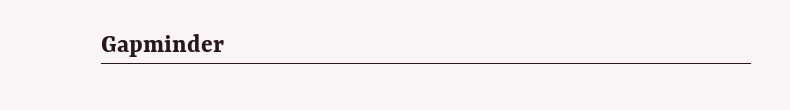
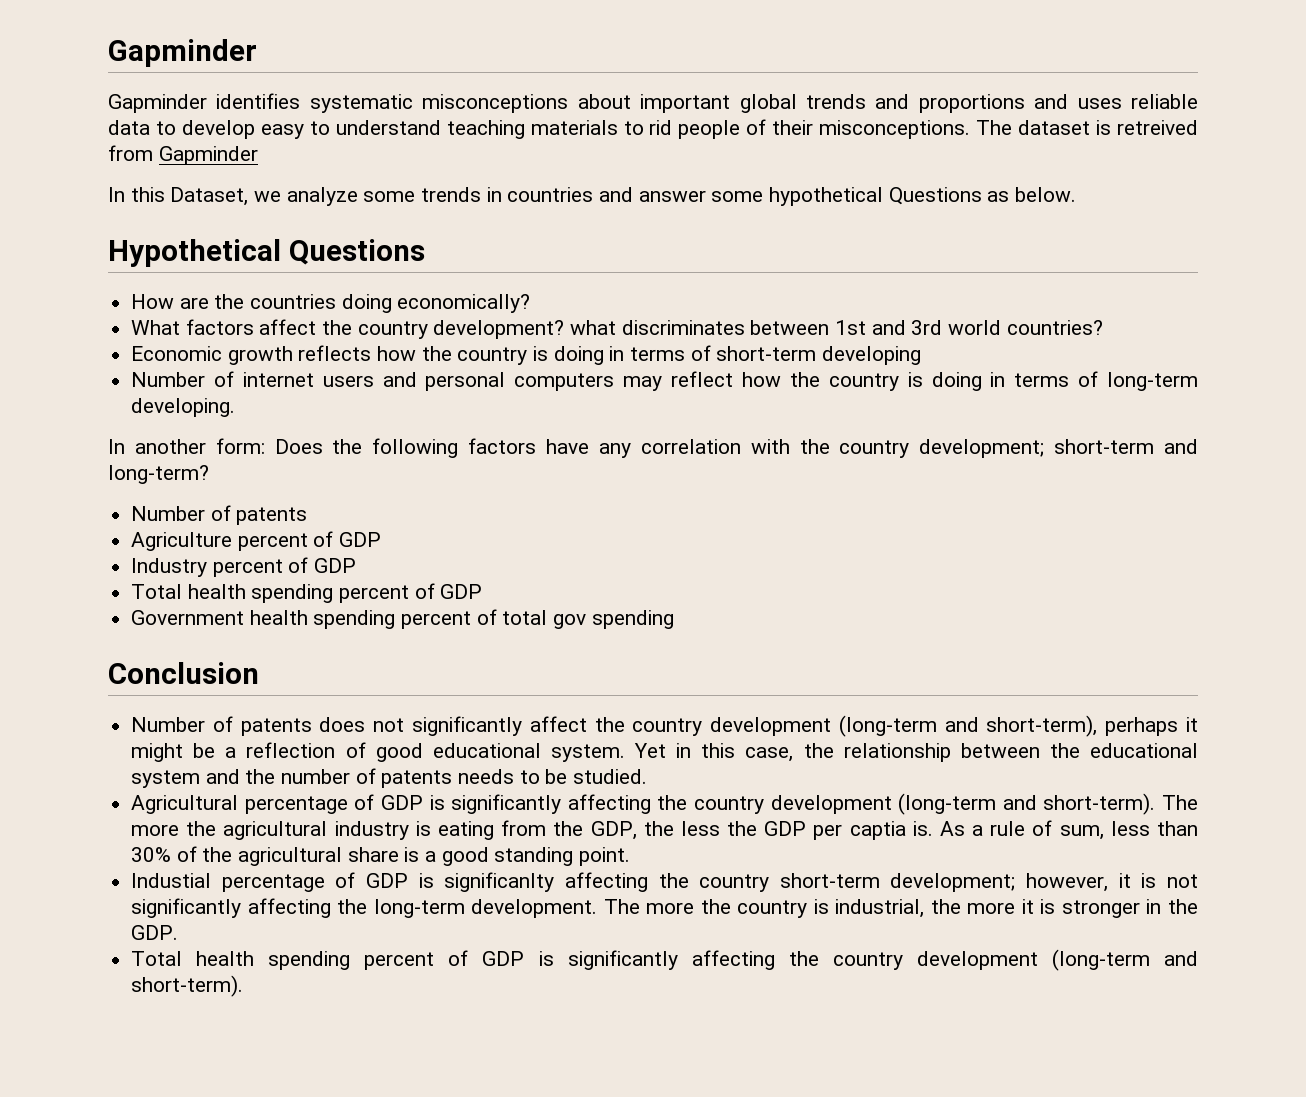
[101,34,224,57] Gapminder -> [108,39,257,67] [108,93,1198,113] [108,119,1198,139] [108,145,258,165] [108,187,1077,206] [108,239,425,267] [131,294,531,313] [131,319,1103,339] [131,345,922,365] [131,371,1198,391] [131,398,236,417] [108,438,1198,458] [108,465,209,484] [131,505,308,525] [131,531,382,551] [131,557,357,577] [131,583,483,603] [131,609,674,629] [108,662,259,684] [131,715,1199,737] [131,742,1198,762] [131,768,648,788] [131,793,1199,815] [131,820,1198,840] [131,846,631,866] [131,872,1198,892] [131,898,1198,918] [131,925,179,940] [131,949,1198,971] [131,975,244,997] Gapminder // Gapminder identifies systematic misconceptions about important global trends and proportions and uses reliable data to develop easy to understand teaching materials to rid people of their misconceptions. The dataset is retreived from Gapminder // In this Dataset, we analyze some trends in countries and answer some hypothetical Questions as below. // Hypothetical Questions // How are the countries doing economically? // What factors affect the country development? what discriminates between 1st and 3rd world countries? // Economic growth reflects how the country is doing in terms of short-term developing // Number of internet users and personal computers may reflect how the country is doing in terms of long-term developing. // In another form: Does the following factors have any correlation with the country development; short-term and long-term? // Number of patents // Agriculture percent of GDP // Industry percent of GDP // Total health spending percent of GDP // Government health spending percent of total gov spending // Conclusion // Number of patents does not significantly affect the country development (long-term and short-term), perhaps it might be a reflection of good educational system. Yet in this case, the relationship between the educational system and the number of patents needs to be studied. // Agricultural percentage of GDP is significantly affecting the country development (long-term and short-term). The more the agricultural industry is eating from the GDP, the less the GDP per captia is. As a rule of sum, less than 30% of the agricultural share is a good standing point. // Industial percentage of GDP is significanlty affecting the country short-term development; however, it is not significantly affecting the long-term development. The more the country is industrial, the more it is stronger in the GDP. // Total health spending percent of GDP is significantly affecting the country development (long-term and short-term).

